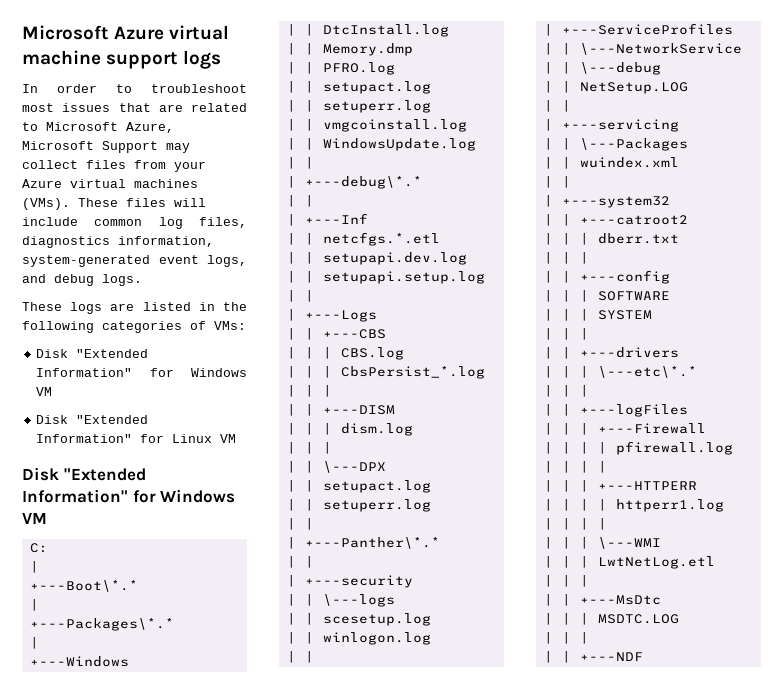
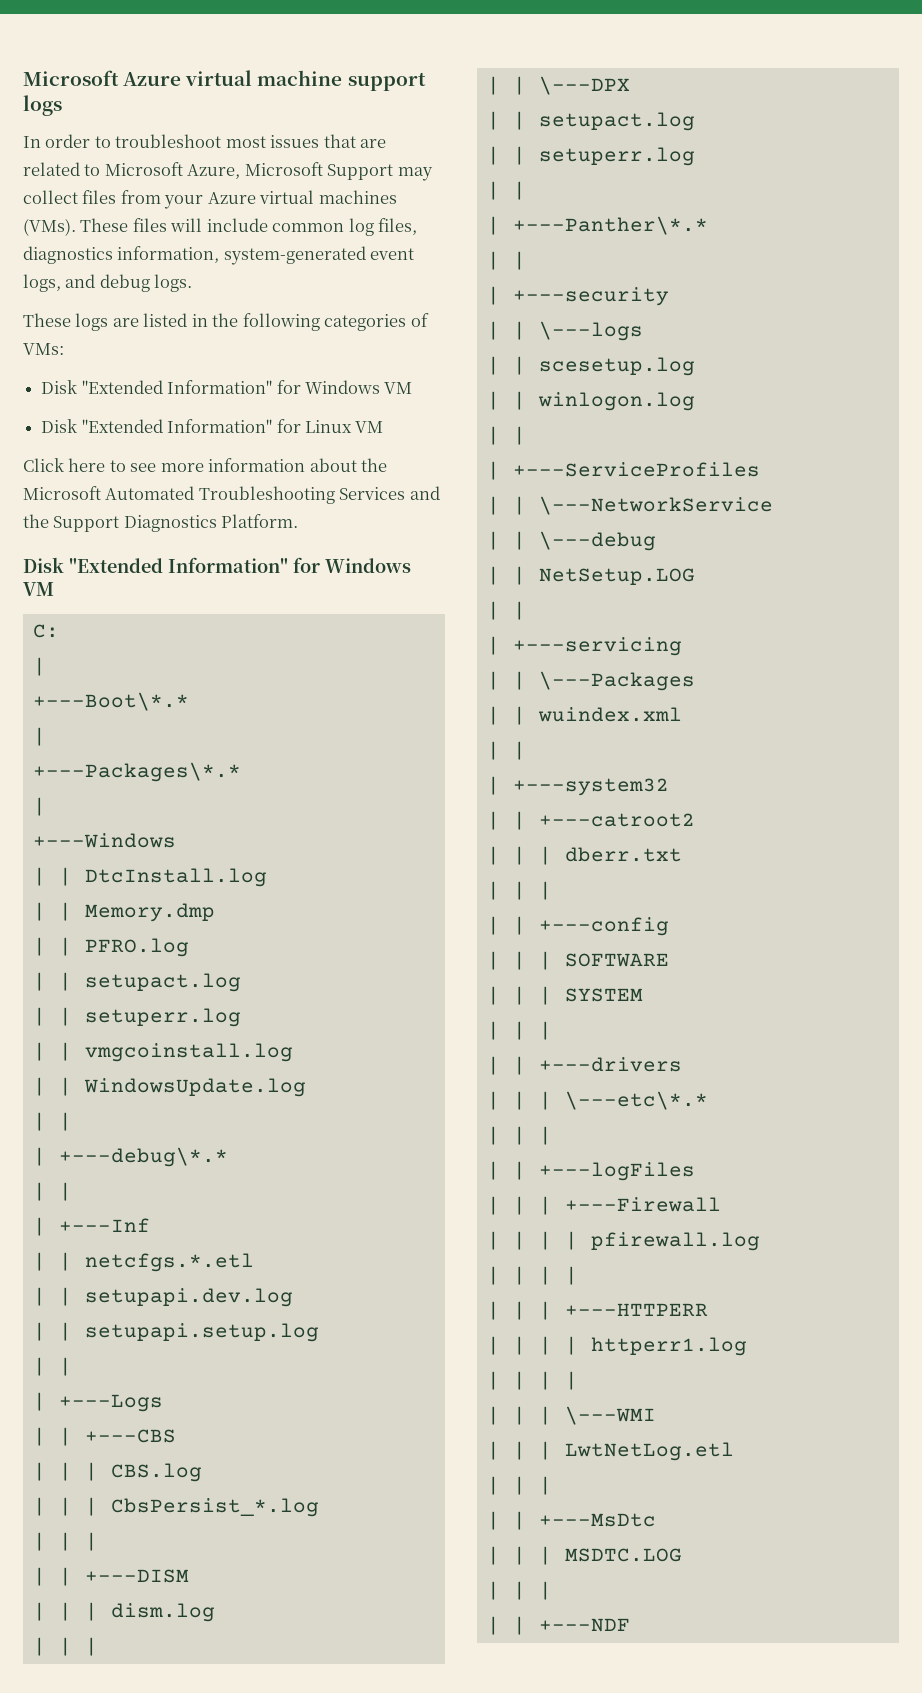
(237, 438) none -> [23,458,388,472] [23,486,440,504] [23,514,299,532] // Click here to see more information about the Microsoft Automated Troubleshooting Services and the Support Diagnostics Platform.

